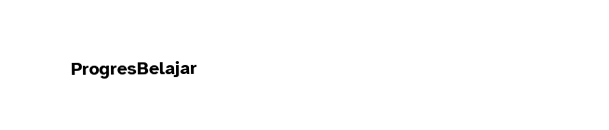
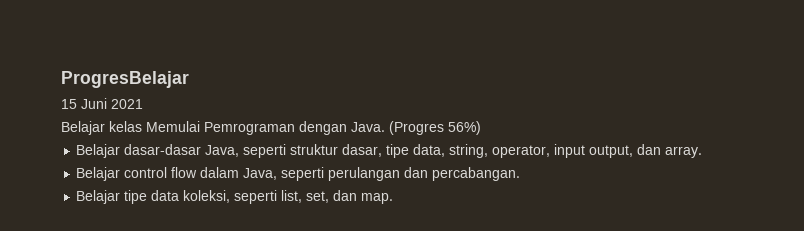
(198, 69) none -> [61,98,143,109] [61,121,481,135] [76,144,703,158] [76,167,521,181] [76,190,394,204] // 15 Juni 2021 // Belajar kelas Memulai Pemrograman dengan Java. (Progres 56%) // Belajar dasar-dasar Java, seperti struktur dasar, tipe data, string, operator, input output, dan array. // Belajar control flow dalam Java, seperti perulangan dan percabangan. // Belajar tipe data koleksi, seperti list, set, dan map.

